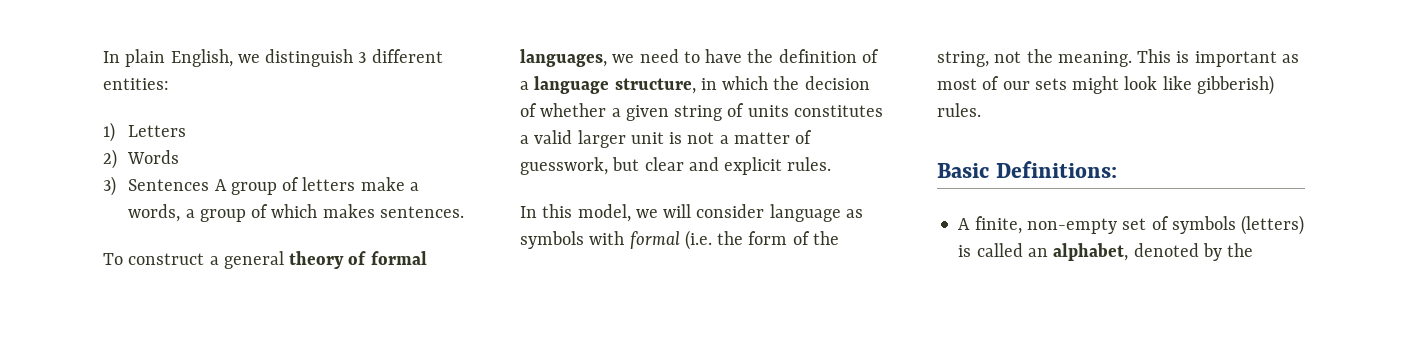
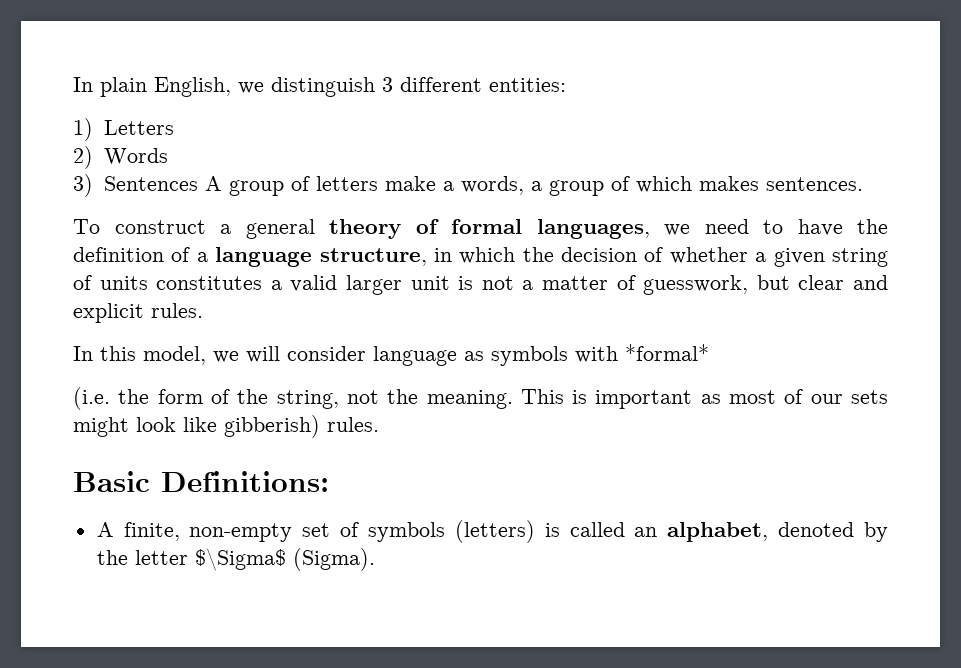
[629,231,680,249] formal -> [625,344,709,361] *formal* //
(1254, 250) none -> [134,548,375,571] letter $\Sigma$ (Sigma).

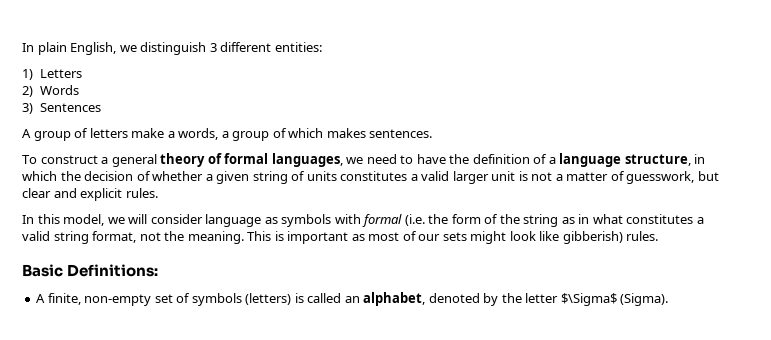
(199, 183) none -> (101, 107) //
[625,344,709,361] *formal* // -> [362,214,403,227] formal
[276,390,339,409] string, -> [523,214,704,227] [22,231,137,244] string as in what constitutes a valid string format,

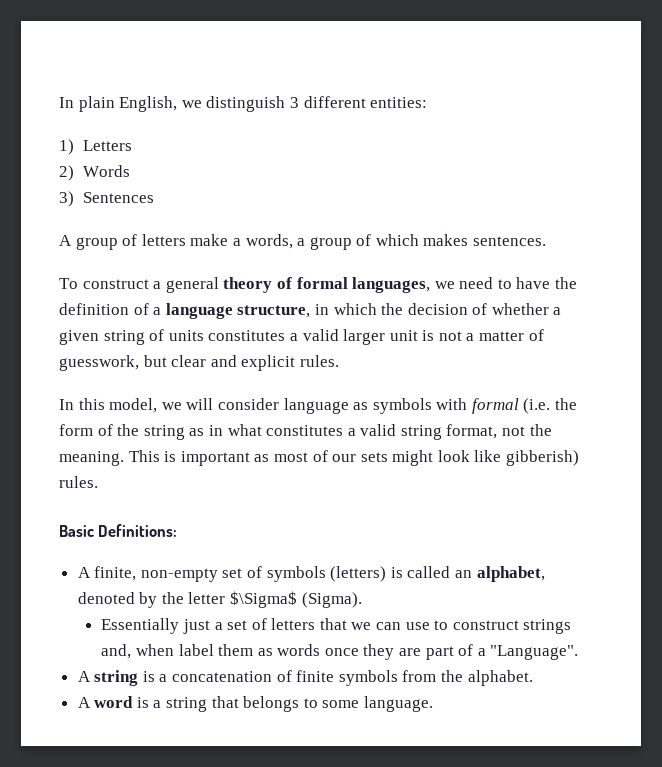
(669, 299) none -> [101,618,572,634] [101,644,579,660] [77,670,533,686] [77,696,434,712] // Essentially just a set of letters that we can use to construct strings and, when label them as words once they are part of a "Language". // A string is a concatenation of finite symbols from the alphabet. // A word is a string that belongs to some language.

